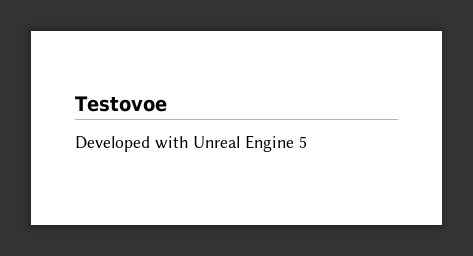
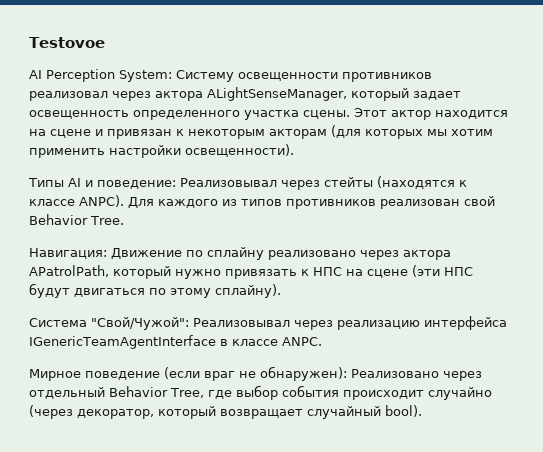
[75,135,307,152] Developed with Unreal Engine 5 -> [29,69,432,82] [29,87,461,101] [29,108,508,120] [29,125,493,139] [29,144,294,158] [28,176,467,190] [29,195,495,209] [29,214,124,225] [29,247,451,260] [29,265,473,279] [29,283,281,298] [29,316,507,330] [29,335,322,349] [29,366,482,381] [29,385,492,400] [29,405,422,419] AI Perception System: Систему освещенности противников реализовал через актора ALightSenseManager, который задает освещенность определенного участка сцены. Этот актор находится на сцене и привязан к некоторым акторам (для которых мы хотим применить настройки освещенности). // Типы AI и поведение: Реализовывал через стейты (находятся к классе ANPC). Для каждого из типов противников реализован свой Behavior Tree. // Навигация: Движение по сплайну реализовано через актора APatrolPath, который нужно привязать к НПС на сцене (эти НПС будут двигаться по этому сплайну). // Система "Свой/Чужой": Реализовывал через реализацию интерфейса IGenericTeamAgentInterface в классе ANPC. // Мирное поведение (если враг не обнаружен): Реализовано через отдельный Behavior Tree, где выбор события происходит случайно (через декоратор, который возвращает случайный bool).

